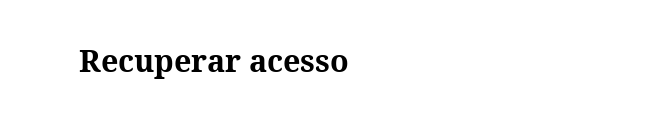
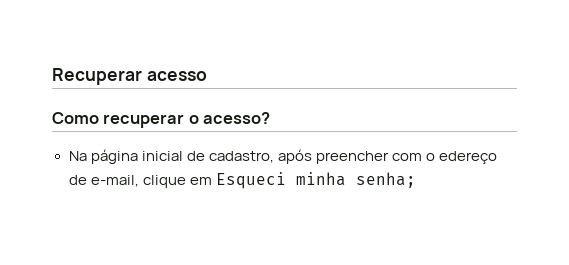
(350, 63) none -> [52,112,271,128] [68,149,497,164] [68,172,416,189] // Como recuperar o acesso? // Na página inicial de cadastro, após preencher com o edereço de e-mail, clique em Esqueci minha senha;

